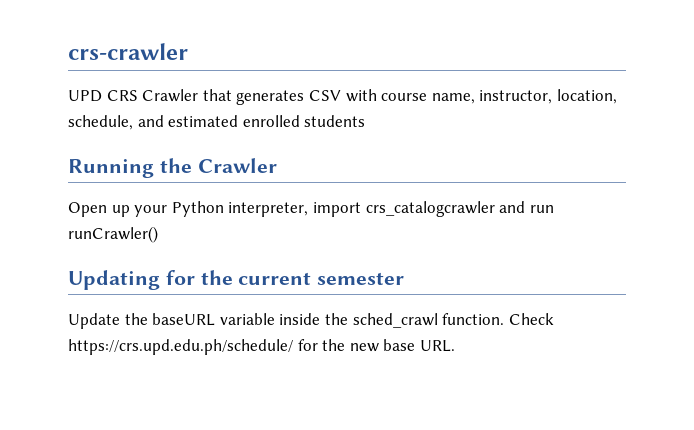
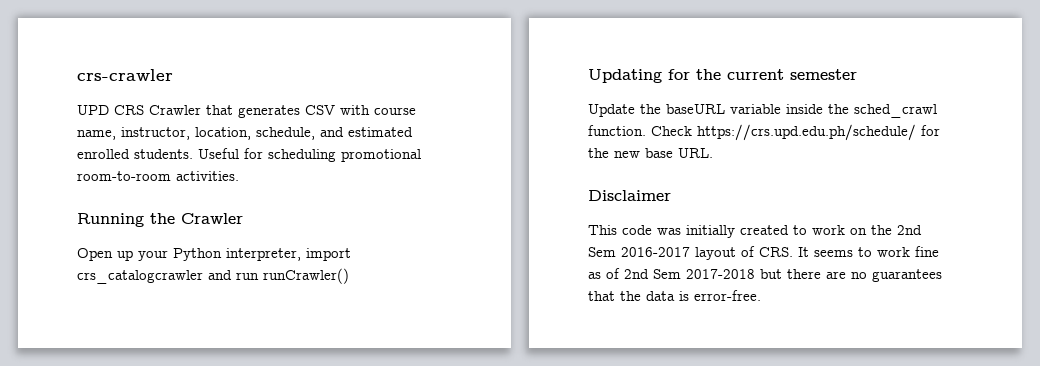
[304,115,366,127] students -> [134,148,421,162] [77,171,239,181] students. Useful for scheduling promotional room-to-room activities.
(455, 346) none -> [588,190,671,201] [588,225,922,238] [588,246,939,260] [588,268,942,282] [588,290,761,301] // Disclaimer // This code was initially created to work on the 2nd Sem 2016-2017 layout of CRS. It seems to work fine as of 2nd Sem 2017-2018 but there are no guarantees that the data is error-free.

